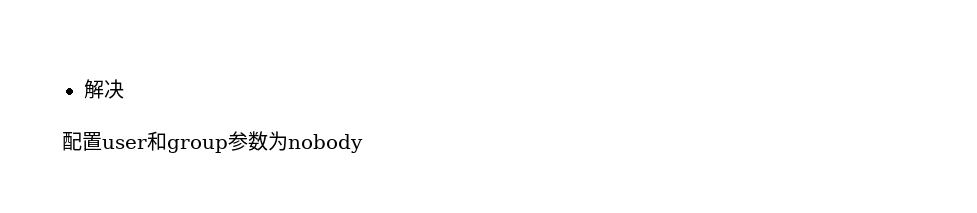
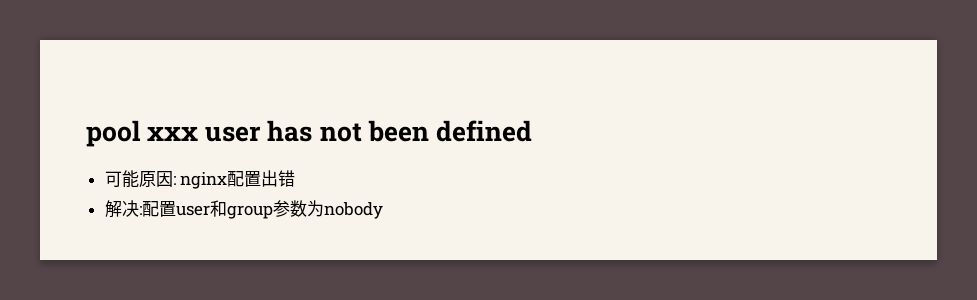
(84, 89) none -> [86,120,532,147] [104,170,296,189] pool xxx user has not been defined // 可能原因: nginx配置出错 //
(124, 89) // -> [138,206,142,215] :

